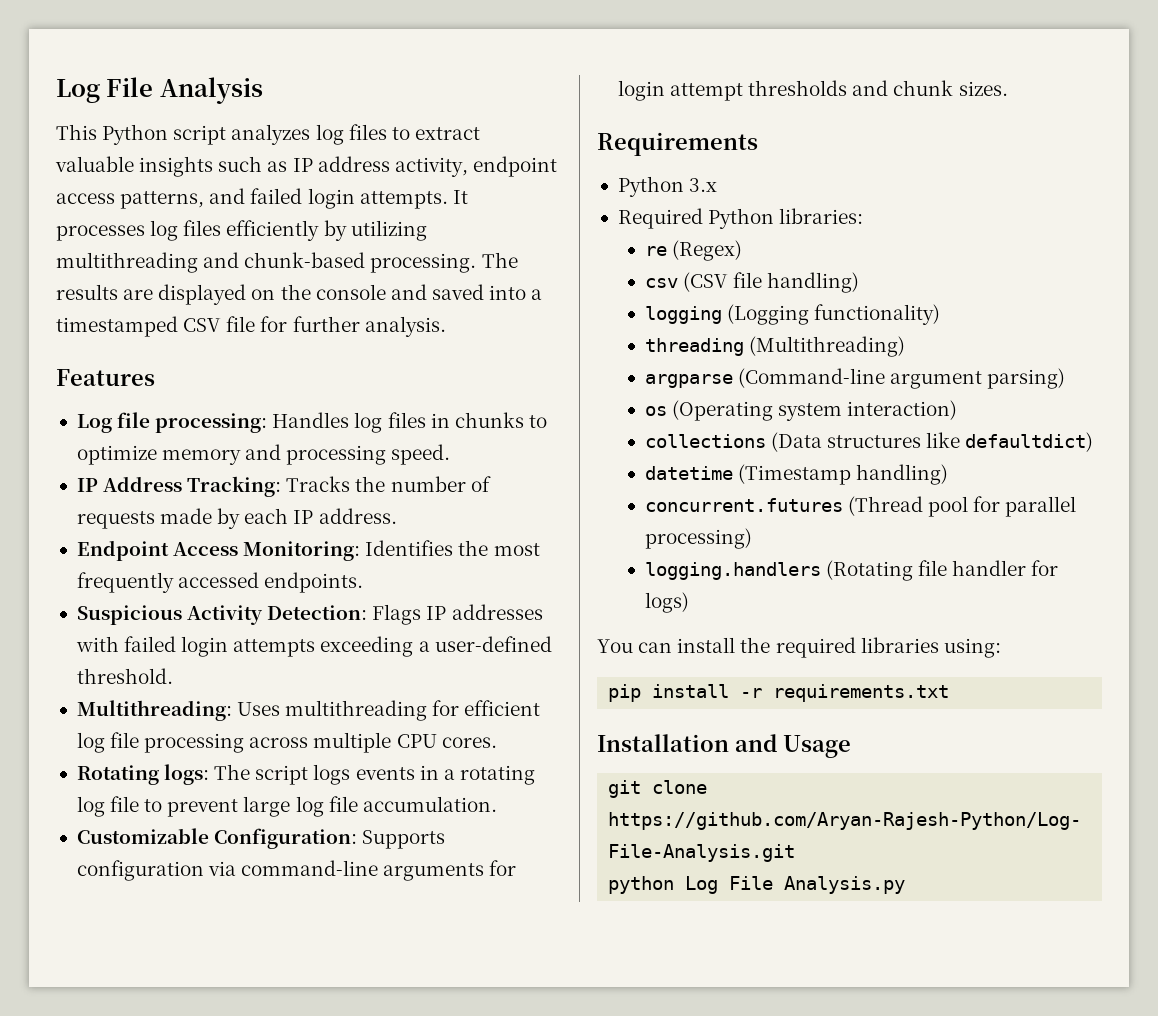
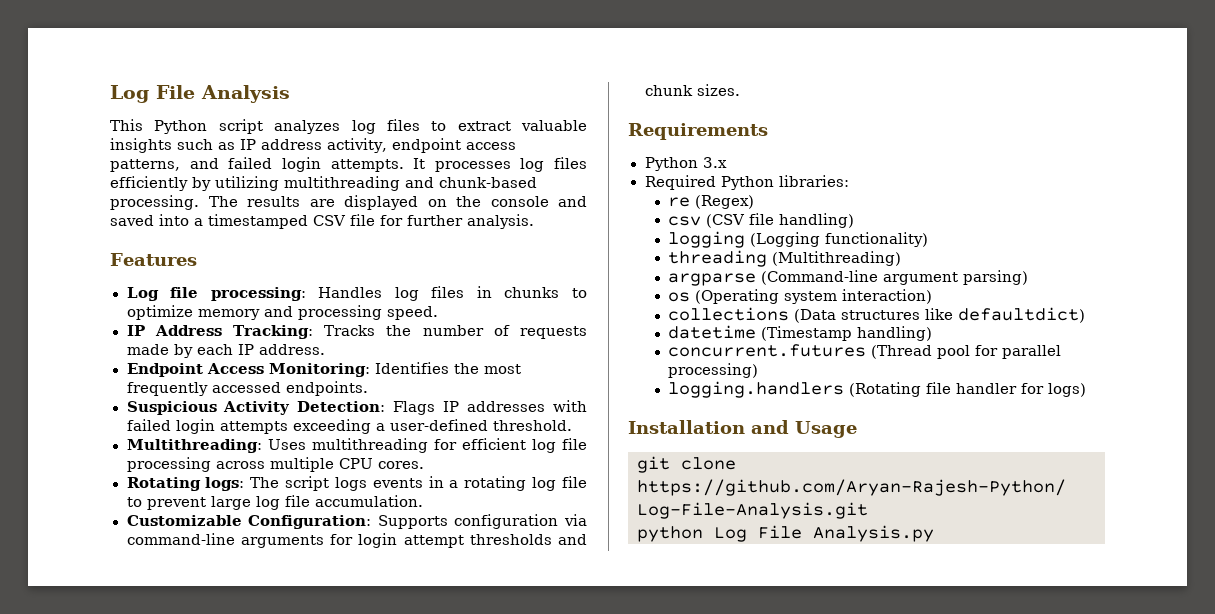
[597,637,1001,658] [608,684,950,702] // You can install the required libraries using: // pip install -r requirements.txt -> (1087, 390) none

